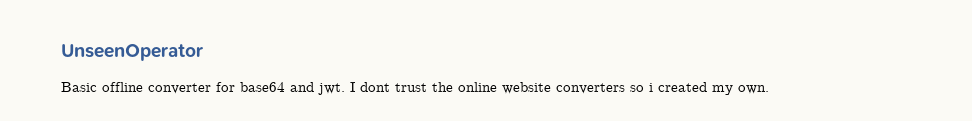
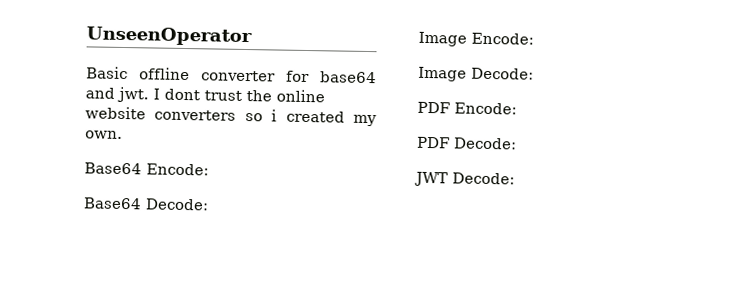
(769, 89) none -> [84,162,209,176] [83,197,209,211] [418,31,534,47] [418,66,534,82] [417,101,517,115] [416,136,517,150] [414,171,515,187] // Base64 Encode: // Base64 Decode: // Image Encode: // Image Decode: // PDF Encode: // PDF Decode: // JWT Decode:

